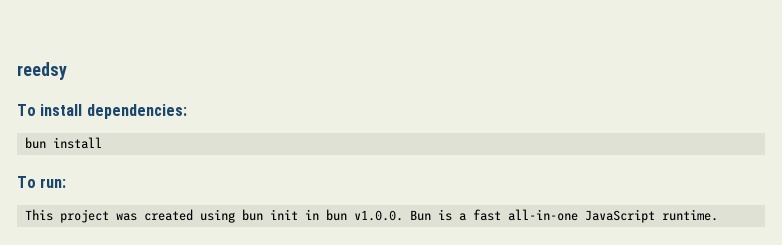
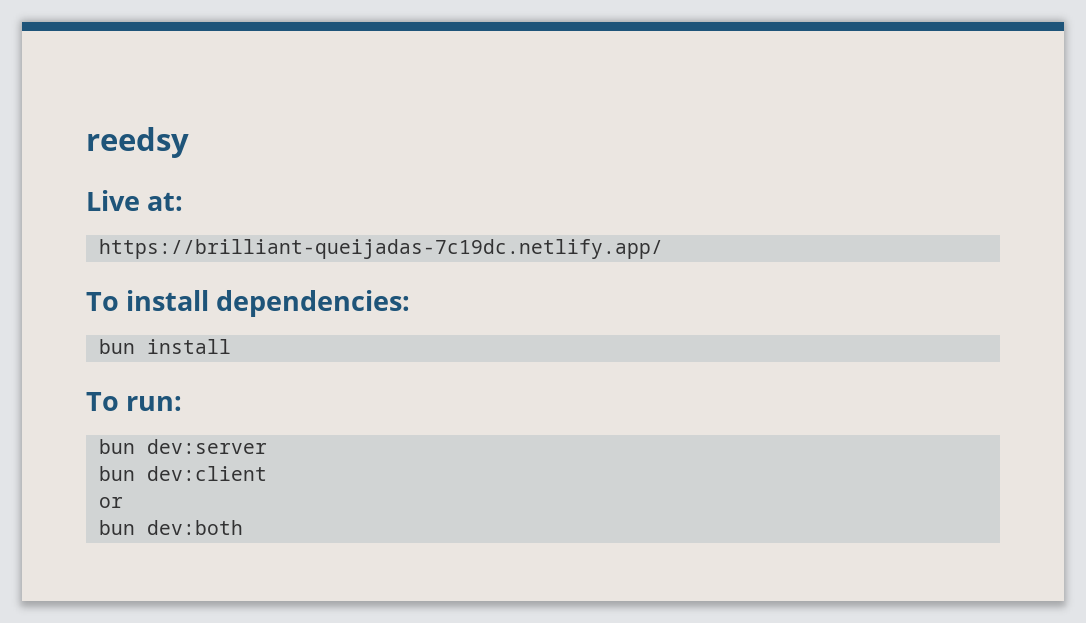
(67, 71) none -> [86,190,184,211] [98,239,663,259] // Live at: // https://brilliant-queijadas-7c19dc.netlify.app/
[24,209,718,223] This project was created using bun init in bun v1.0.0. Bun is a fast all-in-one JavaScript runtime. -> [98,439,267,454] [98,466,267,481] [98,497,123,508] [98,520,243,535] bun dev:server // bun dev:client // or // bun dev:both

